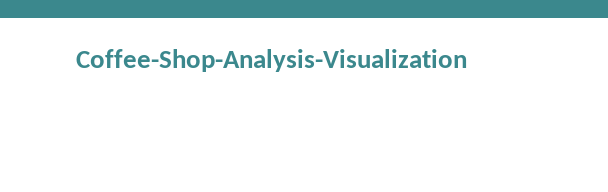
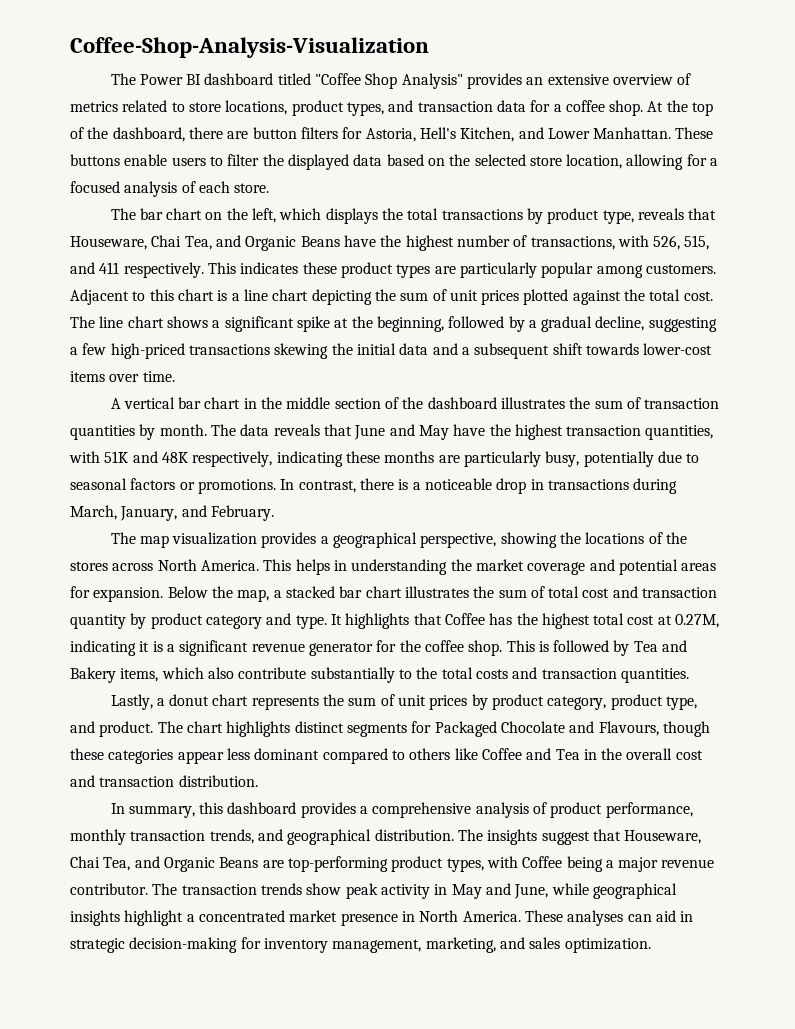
(467, 60) none -> [110,73,692,89] [70,100,714,116] [70,127,714,142] [70,154,719,170] [70,181,270,197] [110,208,717,224] [70,235,710,251] [70,262,716,278] [70,289,713,305] [70,316,717,332] [70,343,713,359] [70,371,175,382] [110,397,720,409] [70,424,714,440] [69,451,700,467] [70,478,678,494] [70,505,274,521] [110,532,688,548] [70,559,717,575] [70,586,718,602] [70,613,720,629] [70,640,688,656] [70,667,689,683] [110,694,697,710] [70,721,710,737] [70,748,703,764] [70,775,258,787] [110,802,693,818] [70,829,702,845] [70,856,715,872] [70,883,677,899] [70,910,694,926] [70,937,651,953] // The Power BI dashboard titled "Coffee Shop Analysis" provides an extensive overview of metrics related to store locations, product types, and transaction data for a coffee shop. At the top of the dashboard, there are button filters for Astoria, Hell's Kitchen, and Lower Manhattan. These buttons enable users to filter the displayed data based on the selected store location, allowing for a focused analysis of each store. // The bar chart on the left, which displays the total transactions by product type, reveals that Houseware, Chai Tea, and Organic Beans have the highest number of transactions, with 526, 515, and 411 respectively. This indicates these product types are particularly popular among customers. Adjacent to this chart is a line chart depicting the sum of unit prices plotted against the total cost. The line chart shows a significant spike at the beginning, followed by a gradual decline, suggesting a few high-priced transactions skewing the initial data and a subsequent shift towards lower-cost items over time. // A vertical bar chart in the middle section of the dashboard illustrates the sum of transaction quantities by month. The data reveals that June and May have the highest transaction quantities, with 51K and 48K respectively, indicating these months are particularly busy, potentially due to seasonal factors or promotions. In contrast, there is a noticeable drop in transactions during March, January, and February. // The map visualization provides a geographical perspective, showing the locations of the stores across North America. This helps in understanding the market coverage and potential areas for expansion. Below the map, a stacked bar chart illustrates the sum of total cost and transaction quantity by product category and type. It highlights that Coffee has the highest total cost at 0.27M, indicating it is a significant revenue generator for the coffee shop. This is followed by Tea and Bakery items, which also contribute substantially to the total costs and transaction quantities. // Lastly, a donut chart represents the sum of unit prices by product category, product type, and product. The chart highlights distinct segments for Packaged Chocolate and Flavours, though these categories appear less dominant compared to others like Coffee and Tea in the overall cost and transaction distribution. // In summary, this dashboard provides a comprehensive analysis of product performance, monthly transaction trends, and geographical distribution. The insights suggest that Houseware, Chai Tea, and Organic Beans are top-performing product types, with Coffee being a major revenue contributor. The transaction trends show peak activity in May and June, while geographical insights highlight a concentrated market presence in North America. These analyses can aid in strategic decision-making for inventory management, marketing, and sales optimization.

